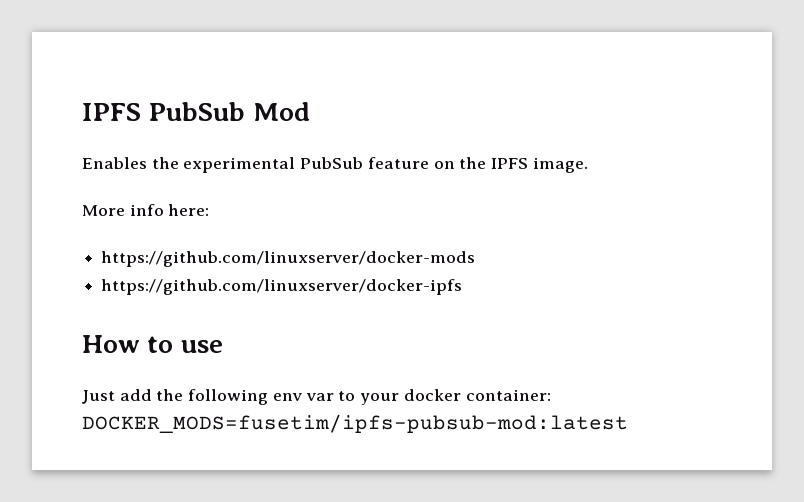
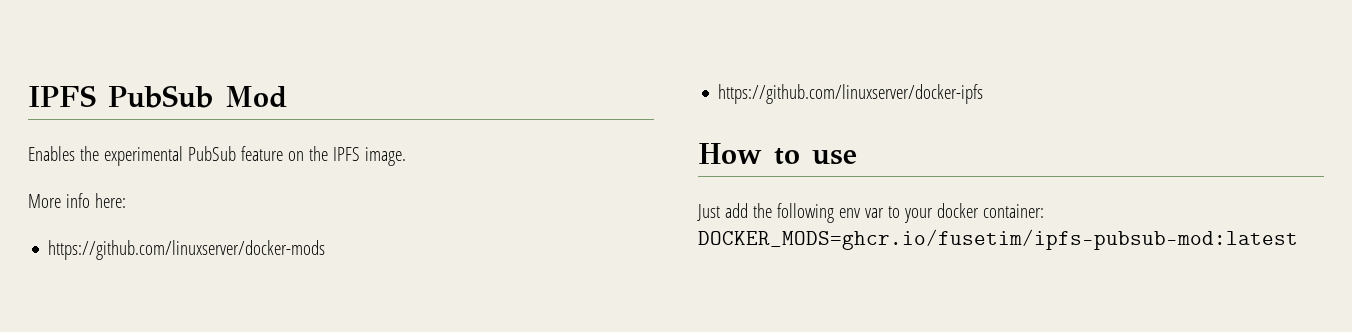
[82,414,628,433] DOCKER_MODS=fusetim/ipfs-pubsub-mod:latest -> [698,229,1298,250] DOCKER_MODS=ghcr.io/fusetim/ipfs-pubsub-mod:latest

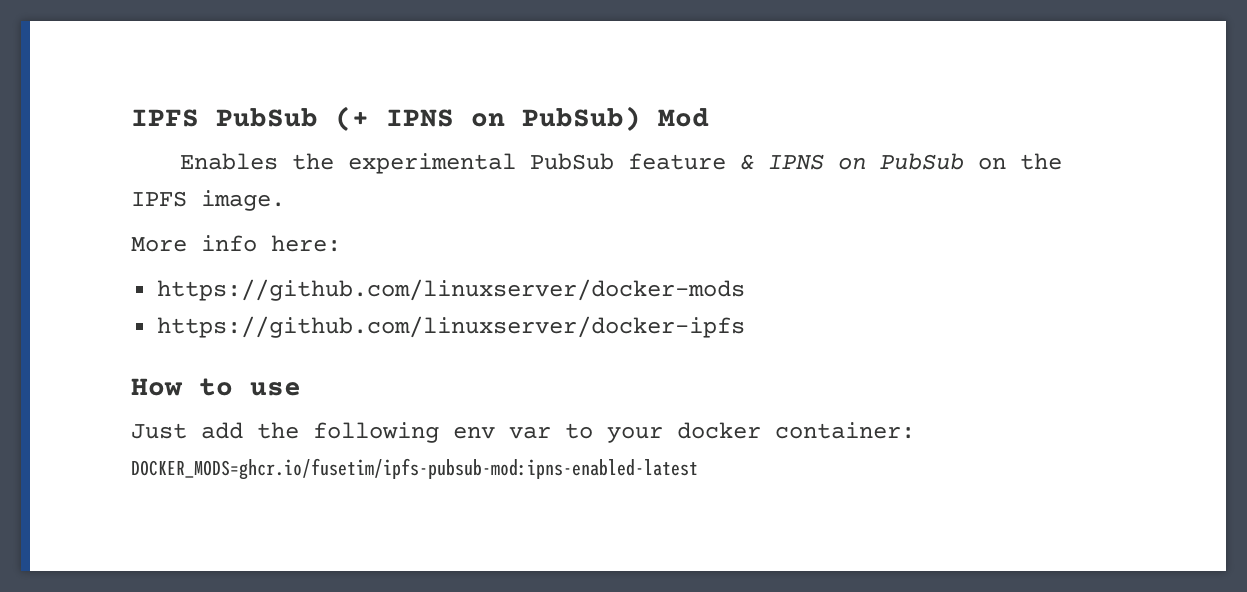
(213, 96) none -> [335,106,641,131] (+ IPNS on PubSub)
(283, 153) none -> [739,153,964,170] & IPNS on PubSub
[698,229,1298,250] DOCKER_MODS=ghcr.io/fusetim/ipfs-pubsub-mod:latest -> [131,458,698,480] DOCKER_MODS=ghcr.io/fusetim/ipfs-pubsub-mod:ipns-enabled-latest

